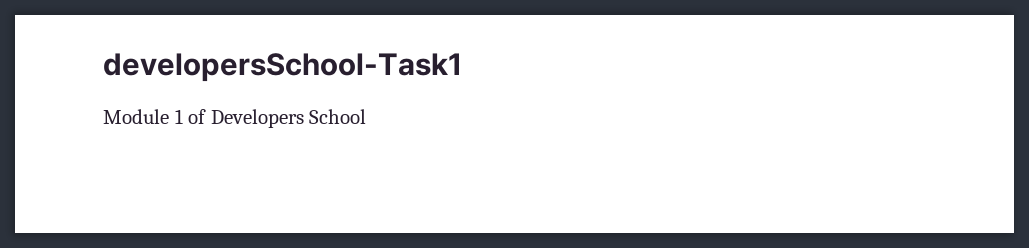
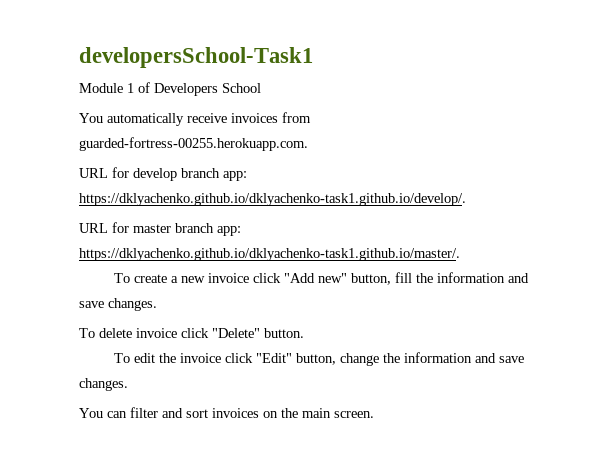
(367, 116) none -> [79,112,311,126] [79,137,308,151] [79,167,247,181] [79,193,466,206] [79,222,241,236] [79,248,460,261] [114,272,530,285] [79,298,157,311] [79,328,304,338] [114,352,525,366] [79,378,128,391] [79,407,374,418] // You automatically receive invoices from guarded-fortress-00255.herokuapp.com. // URL for develop branch app: https://dklyachenko.github.io/dklyachenko-task1.github.io/develop/. // URL for master branch app: https://dklyachenko.github.io/dklyachenko-task1.github.io/master/. // To create a new invoice click "Add new" button, fill the information and save changes. // To delete invoice click "Delete" button. // To edit the invoice click "Edit" button, change the information and save changes. // You can filter and sort invoices on the main screen.

